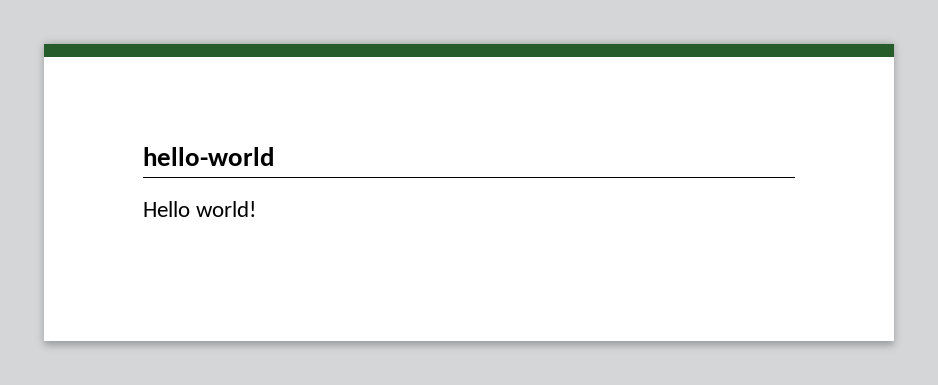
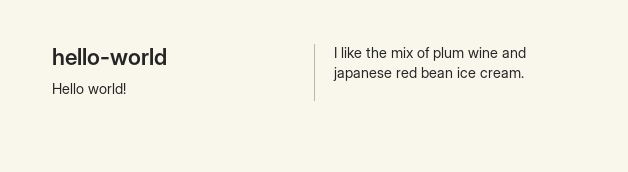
(257, 209) none -> [334,47,526,61] [333,67,524,81] // I like the mix of plum wine and japanese red bean ice cream.

